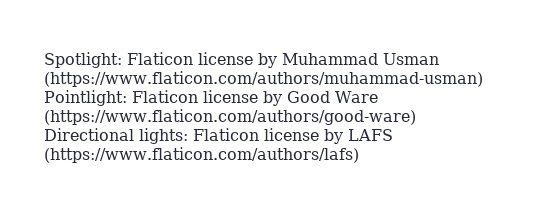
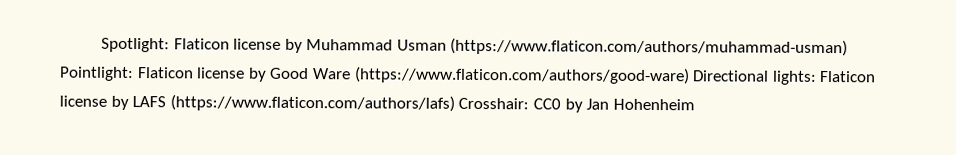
(359, 155) none -> [458,97,695,113] Crosshair: CC0 by Jan Hohenheim

